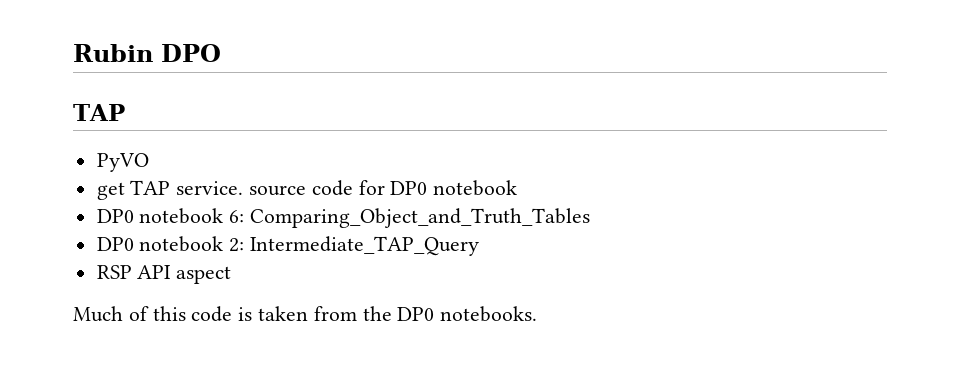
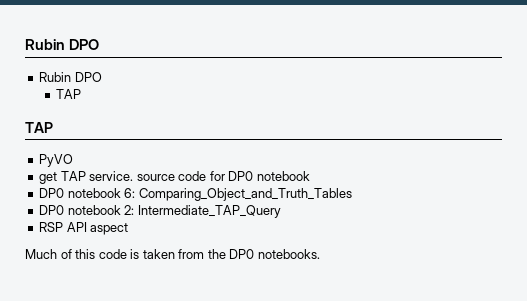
[73,44,221,62] Rubin DPO -> [25,39,100,50] [39,72,102,82] [56,89,82,99] Rubin DPO // Rubin DPO // TAP

